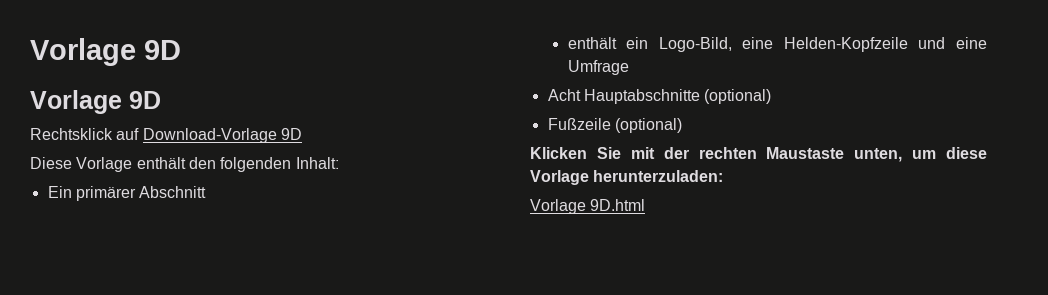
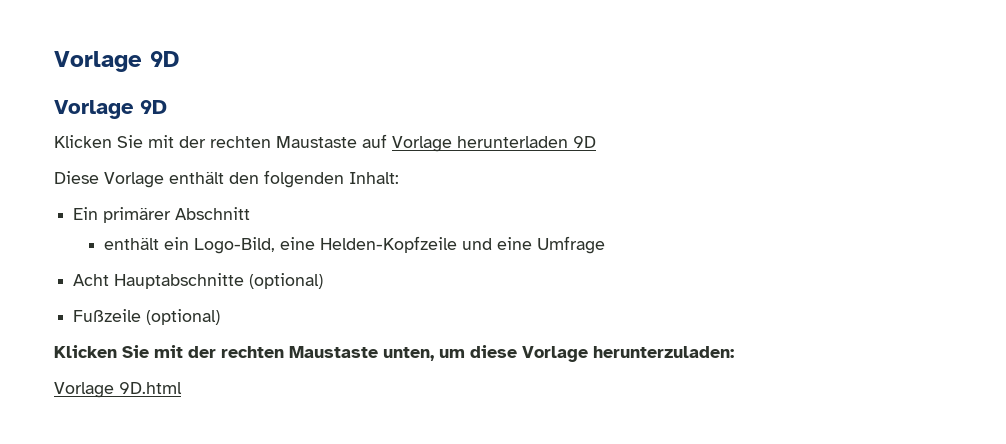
[30,128,277,143] Rechtsklick auf Download-Vorlage -> [54,134,568,152] Klicken Sie mit der rechten Maustaste auf Vorlage herunterladen

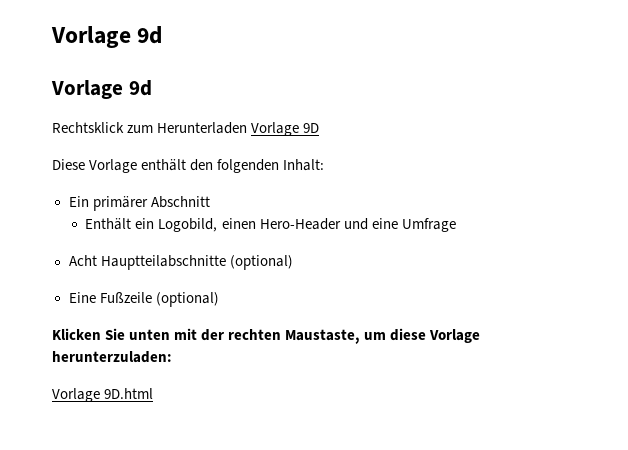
[54,51,179,72] [54,100,167,119] [54,134,568,152] Vorlage 9D // Vorlage 9D // Klicken Sie mit der rechten Maustaste auf Vorlage herunterladen -> [51,26,163,48] [51,80,152,99] [52,122,300,136] Vorlage 9d // Vorlage 9d // Rechtsklick zum Herunterladen Vorlage
[104,236,458,254] enthält ein Logo-Bild, eine Helden-Kopfzeile -> [85,218,341,232] Enthält ein Logobild, einen Hero-Header
[114,273,324,289] Hauptabschnitte (optional) // -> [100,255,293,270] [68,292,96,303] Hauptteilabschnitte (optional) // Eine
[154,345,434,361] mit der rechten Maustaste unten, -> [129,328,361,344] unten mit der rechten Maustaste,

